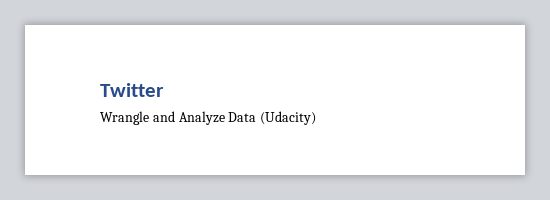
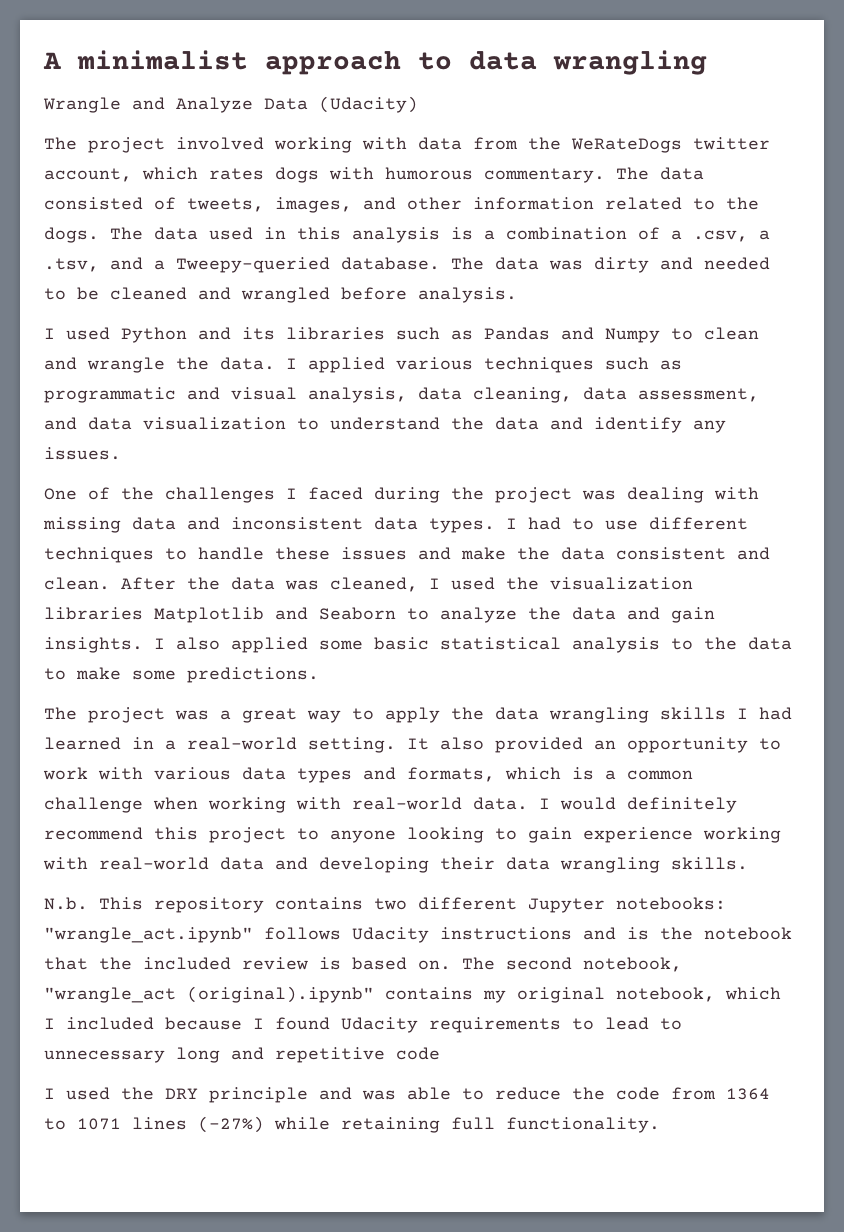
[100,83,164,97] Twitter -> [43,50,707,75] A minimalist approach to data wrangling
(317, 118) none -> [44,137,770,153] [44,167,704,183] [44,197,759,213] [44,227,770,243] [44,257,770,273] [44,287,517,303] [44,327,759,343] [44,357,682,373] [44,387,759,403] [44,417,726,433] [44,447,121,460] [44,487,759,503] [43,517,748,533] [44,547,770,563] [44,577,693,592] [44,607,715,623] [44,637,792,653] [44,667,319,683] [44,707,792,723] [44,737,781,753] [43,767,693,783] [44,797,737,813] [44,827,781,843] [43,857,748,873] [44,897,726,913] [44,927,792,943] [44,957,682,972] [44,986,781,1003] [44,1017,682,1033] [44,1047,440,1063] [44,1087,770,1103] [44,1116,660,1133] // The project involved working with data from the WeRateDogs twitter account, which rates dogs with humorous commentary. The data consisted of tweets, images, and other information related to the dogs. The data used in this analysis is a combination of a .csv, a .tsv, and a Tweepy-queried database. The data was dirty and needed to be cleaned and wrangled before analysis. // I used Python and its libraries such as Pandas and Numpy to clean and wrangle the data. I applied various techniques such as programmatic and visual analysis, data cleaning, data assessment, and data visualization to understand the data and identify any issues. // One of the challenges I faced during the project was dealing with missing data and inconsistent data types. I had to use different techniques to handle these issues and make the data consistent and clean. After the data was cleaned, I used the visualization libraries Matplotlib and Seaborn to analyze the data and gain insights. I also applied some basic statistical analysis to the data to make some predictions. // The project was a great way to apply the data wrangling skills I had learned in a real-world setting. It also provided an opportunity to work with various data types and formats, which is a common challenge when working with real-world data. I would definitely recommend this project to anyone looking to gain experience working with real-world data and developing their data wrangling skills. // N.b. This repository contains two different Jupyter notebooks: "wrangle_act.ipynb" follows Udacity instructions and is the notebook that the included review is based on. The second notebook, "wrangle_act (original).ipynb" contains my original notebook, which I included because I found Udacity requirements to lead to unnecessary long and repetitive code // I used the DRY principle and was able to reduce the code from 1364 to 1071 lines (-27%) while retaining full functionality.

